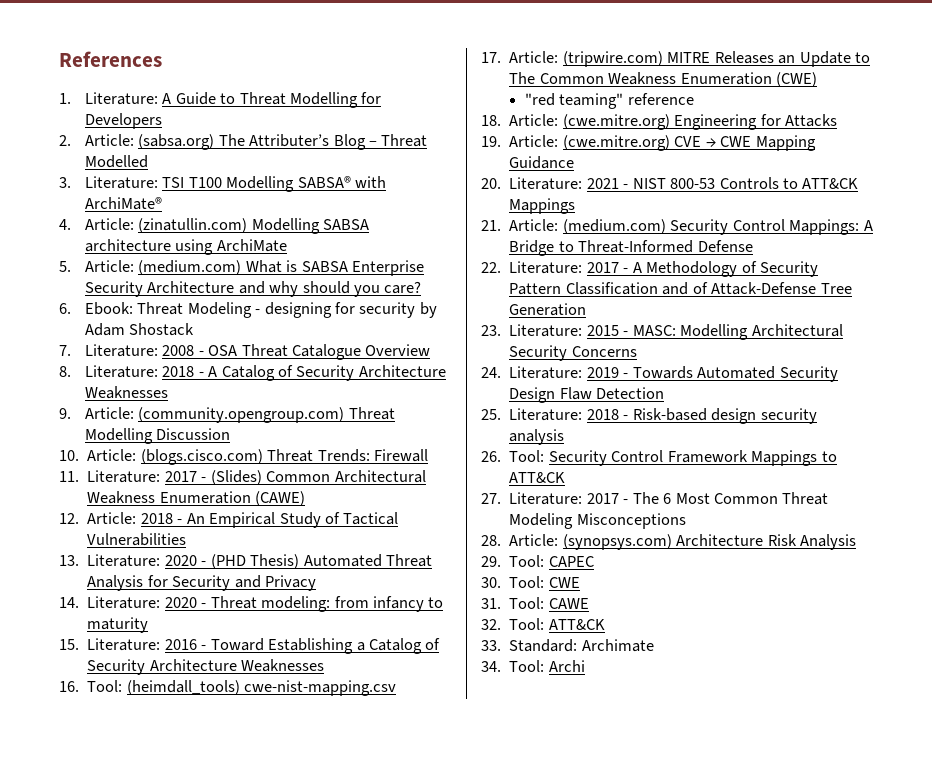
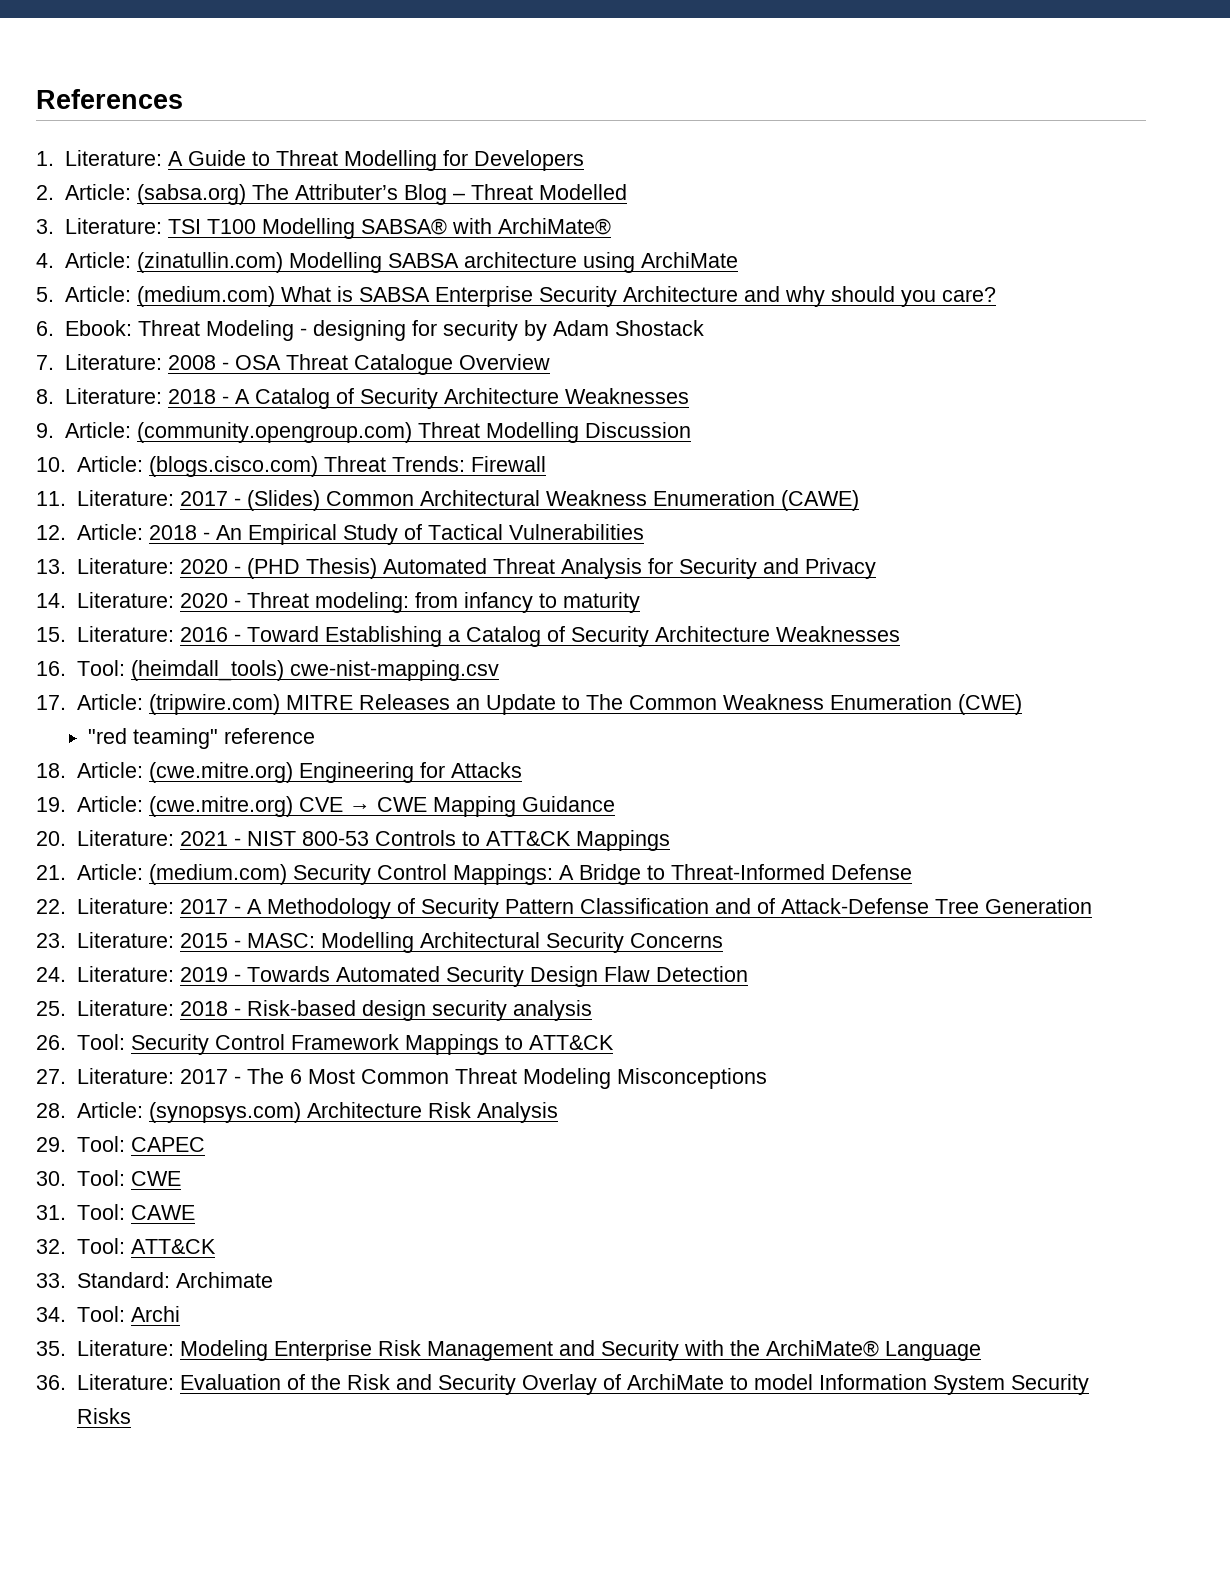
(585, 666) none -> [36,1340,981,1361] [36,1374,1089,1395] [76,1408,131,1424] // 35. Literature: Modeling Enterprise Risk Management and Security with the ArchiMate® Language // 36. Literature: Evaluation of the Risk and Security Overlay of ArchiMate to model Information System Security Risks

